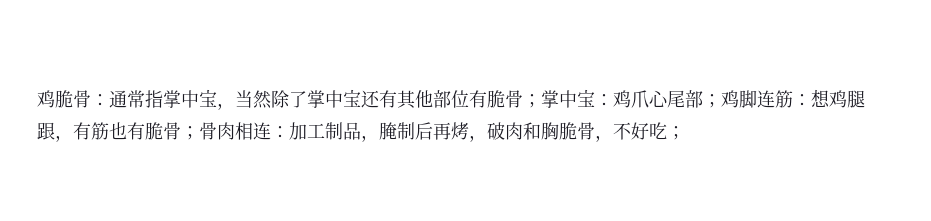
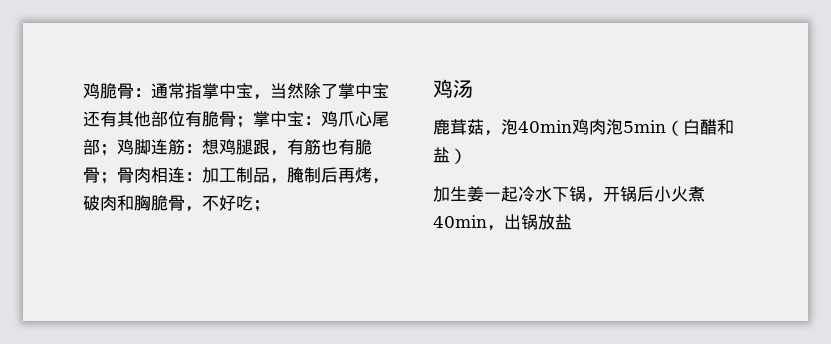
(685, 133) none -> [433,79,473,98] [433,119,734,136] [433,147,467,164] [433,186,705,203] [433,214,572,231] // 鸡汤 // 鹿茸菇，泡40min鸡肉泡5min（白醋和盐） // 加生姜一起冷水下锅，开锅后小火煮40min，出锅放盐

